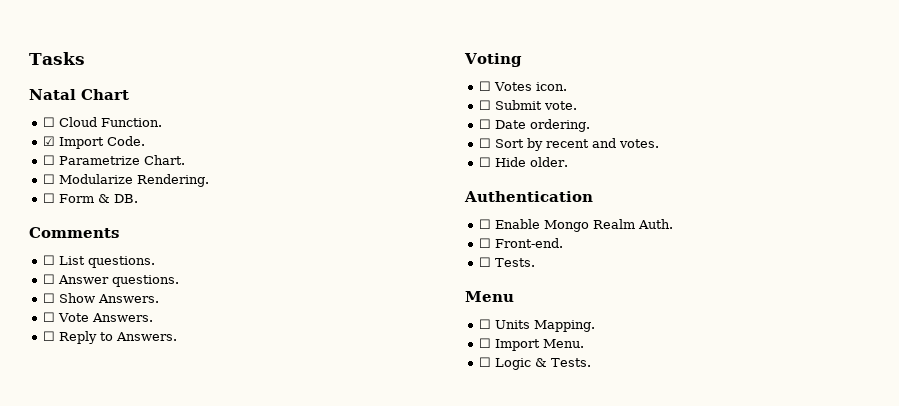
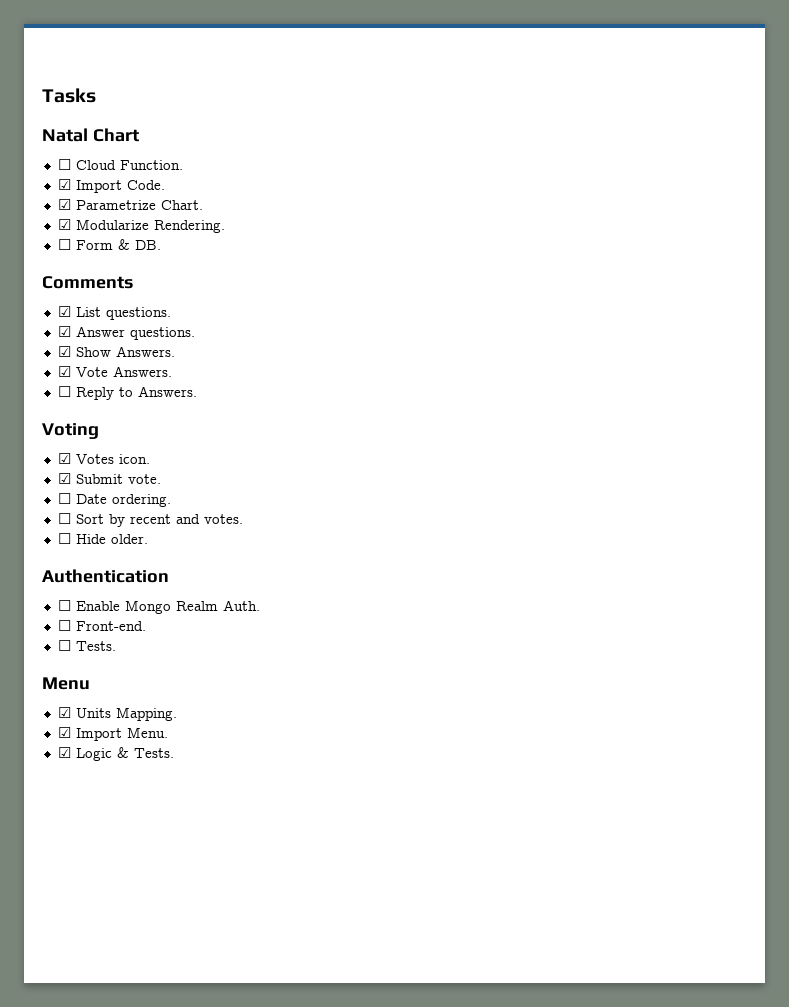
[43,155,56,165] ☐ -> [57,199,71,210] ☑
[43,174,56,184] ☐ -> [57,219,71,230] ☑
[43,255,56,265] ☐ -> [57,306,71,317] ☑
[43,274,56,284] ☐ -> [57,326,71,337] ☑
[43,293,56,303] ☐ -> [57,346,71,357] ☑
[43,312,56,322] ☐ -> [57,366,71,377] ☑
[479,81,492,91] ☐ -> [57,453,71,464] ☑
[479,100,492,110] ☐ -> [57,473,71,484] ☑
[479,319,492,329] ☐ -> [57,707,71,718] ☑
[479,338,492,348] ☐ -> [57,727,71,738] ☑
[479,357,492,367] ☐ -> [57,747,71,758] ☑

